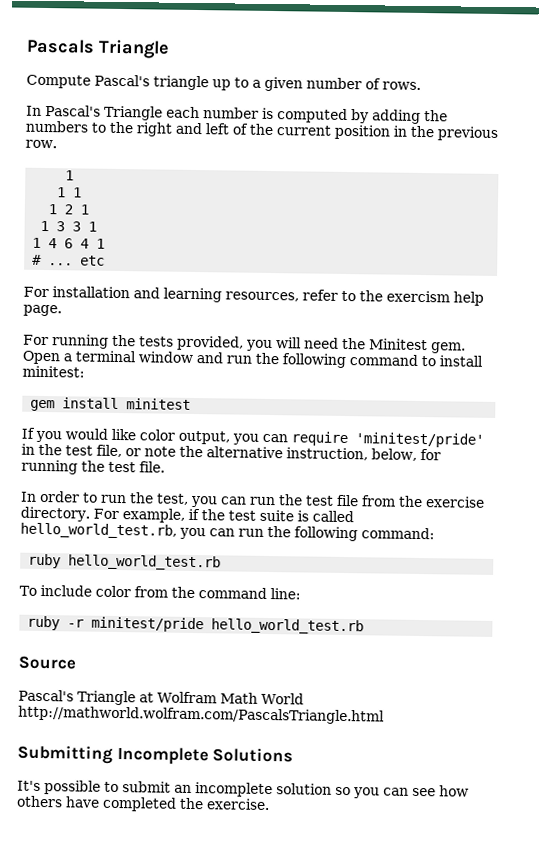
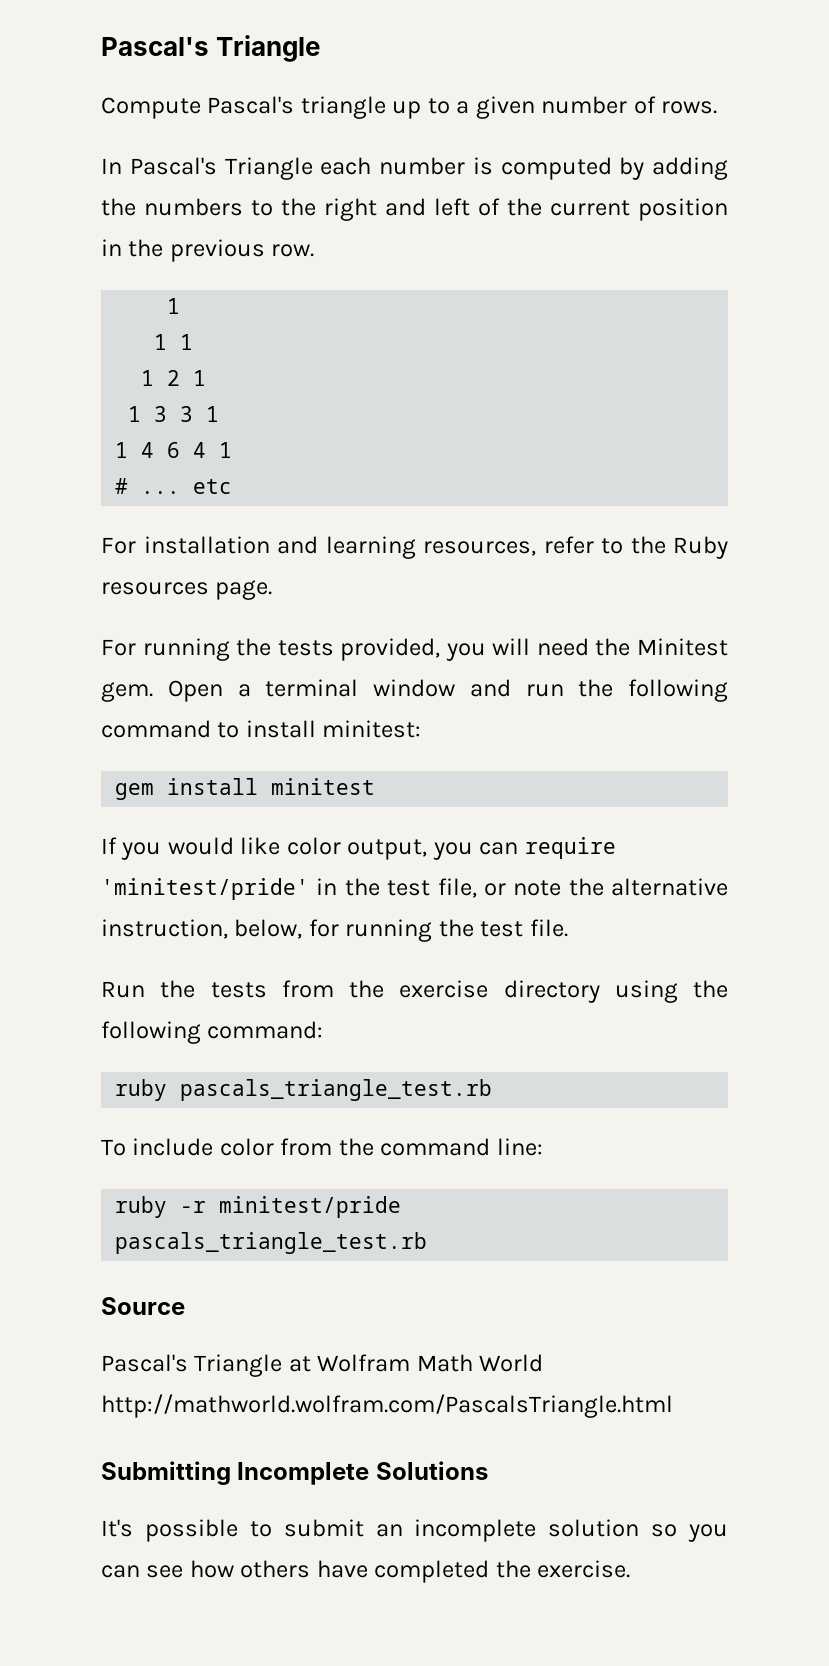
[26,38,95,54] Pascals -> [101,37,209,56] Pascal's
[386,290,484,306] exercism help -> [673,536,728,559] [101,582,209,595] Ruby resources
[20,490,485,508] [20,506,354,523] [20,522,264,540] In order to run the test, you can run the test file from the exercise directory. For example, if the test suite is called hello_world_test.rb, you can run -> [101,980,678,1003] Run the tests from the exercise directory using
[68,554,222,571] hello_world_test.rb -> [180,1079,493,1101] pascals_triangle_test.rb
[211,618,365,635] hello_world_test.rb -> [115,1232,428,1254] pascals_triangle_test.rb

